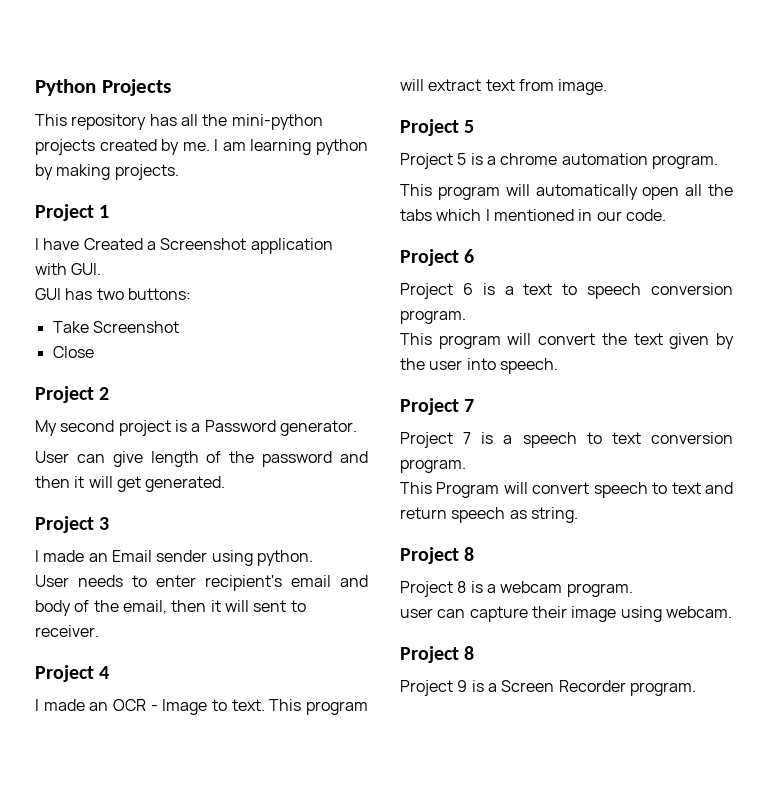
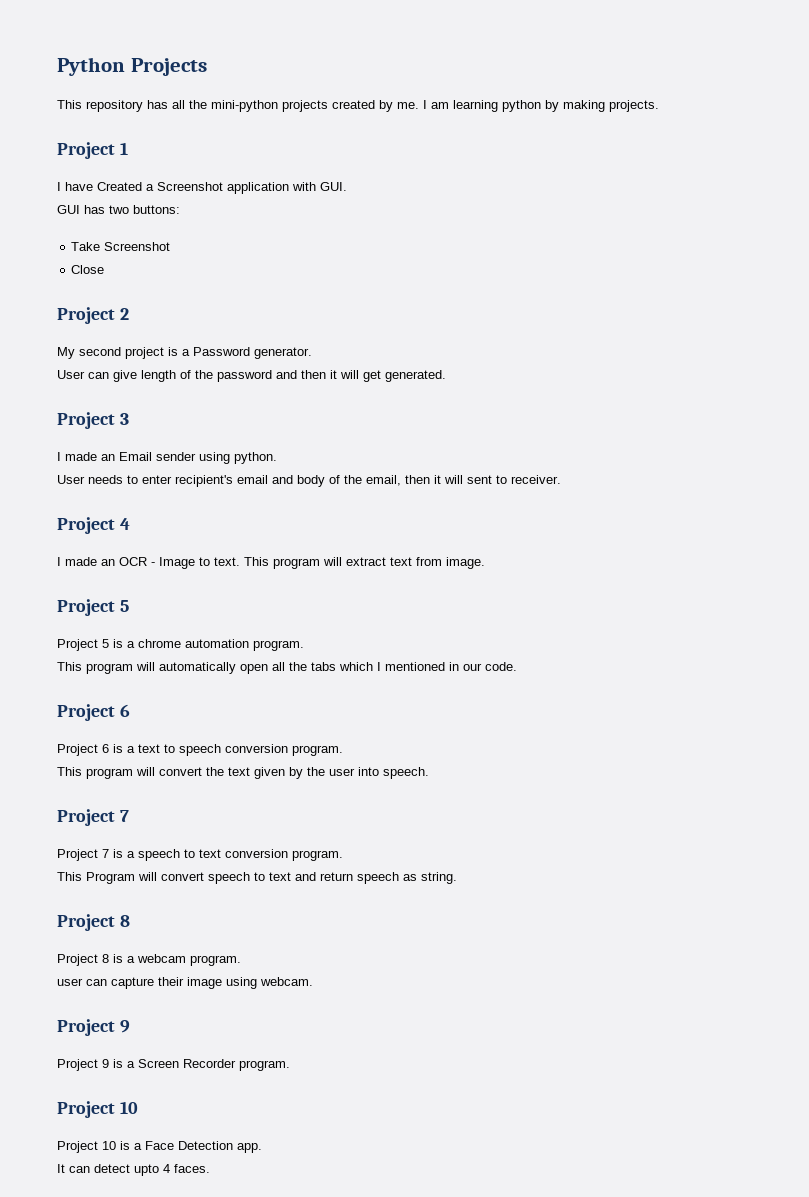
[464,646,475,660] 8 -> [119,1020,130,1033] 9
(696, 689) none -> [57,1101,138,1118] [57,1141,262,1153] [57,1164,210,1176] // Project 10 // Project 10 is a Face Detection app. // It can detect upto 4 faces.

